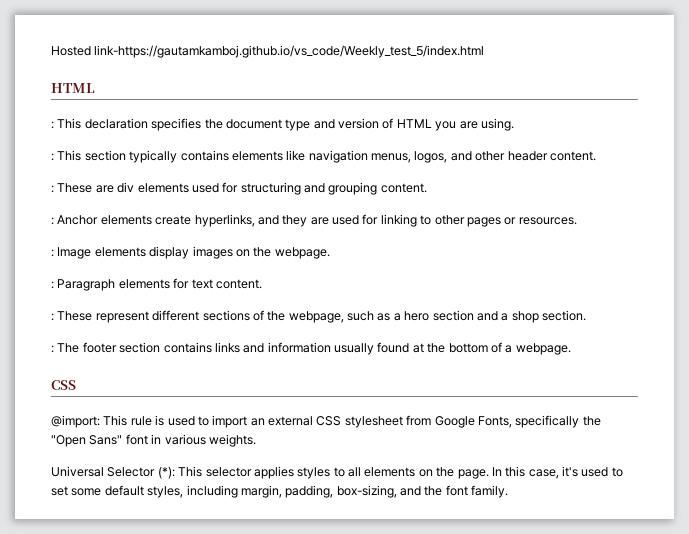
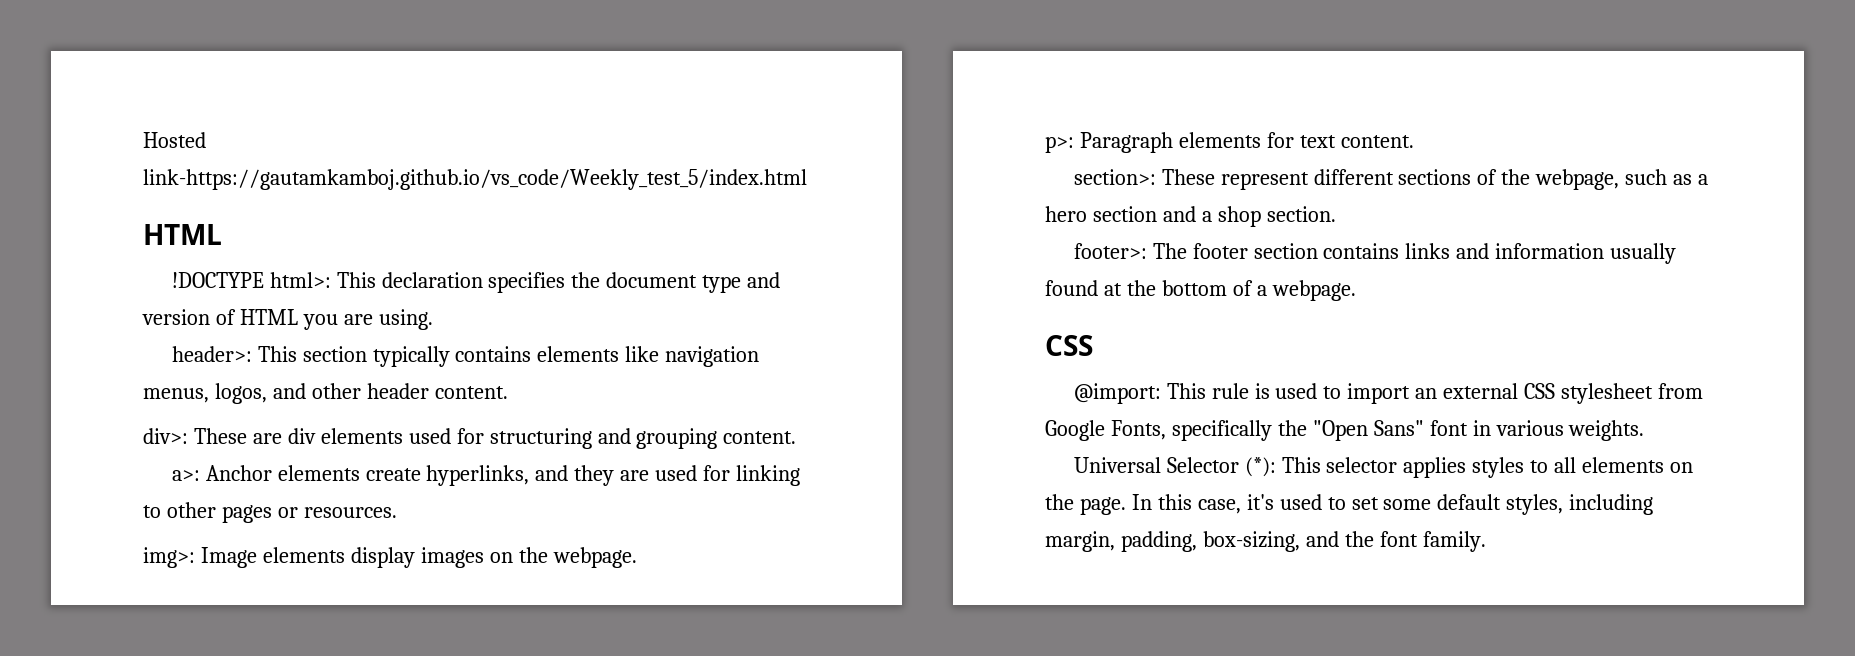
[51,121,54,129] : -> [171,272,331,288] !DOCTYPE html>:
[51,153,54,161] : -> [171,346,252,362] header>:
[51,185,54,193] : -> [143,428,188,444] div>:
[51,217,54,225] : -> [171,470,200,481] a>:
[51,249,54,257] : -> [143,547,195,568] img>:
[51,281,54,289] : -> [1045,136,1074,153] p>:
[51,313,54,321] : -> [1073,169,1156,185] section>:
[51,345,54,353] : -> [1073,243,1147,259] footer>:

